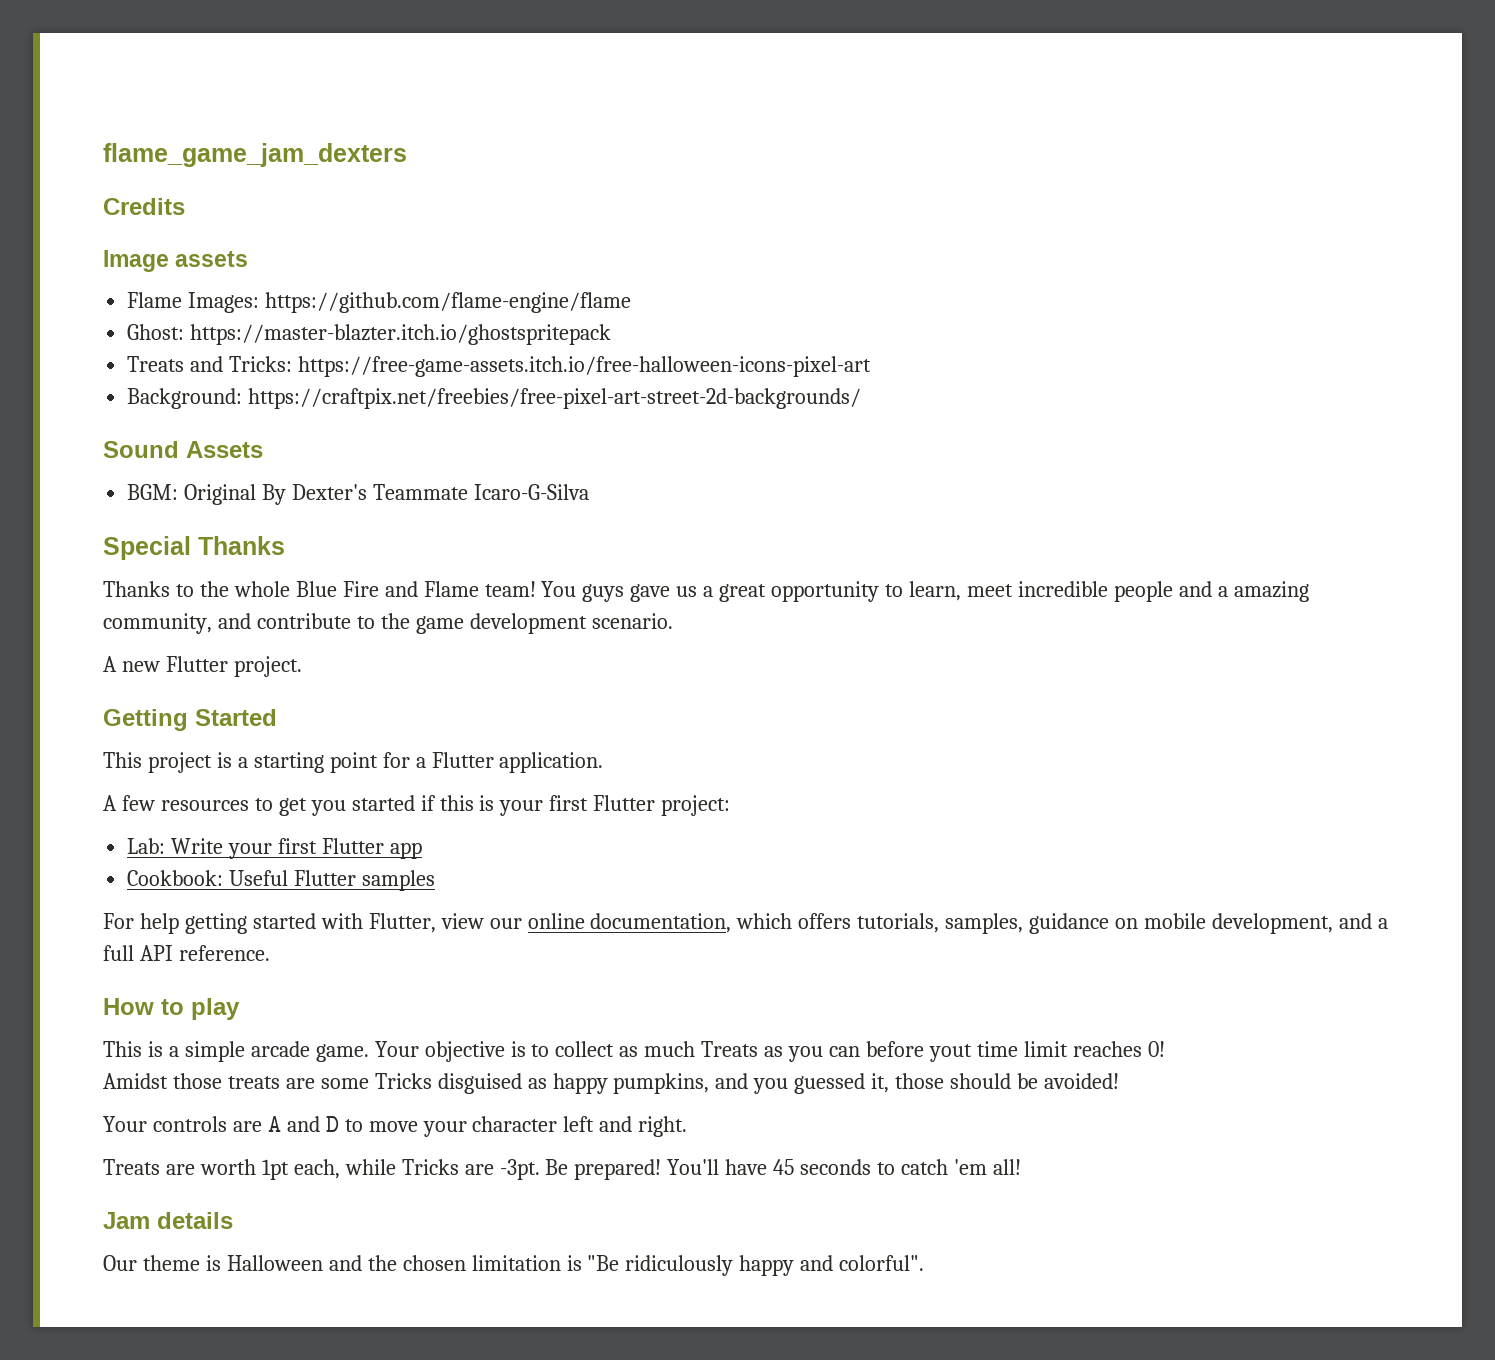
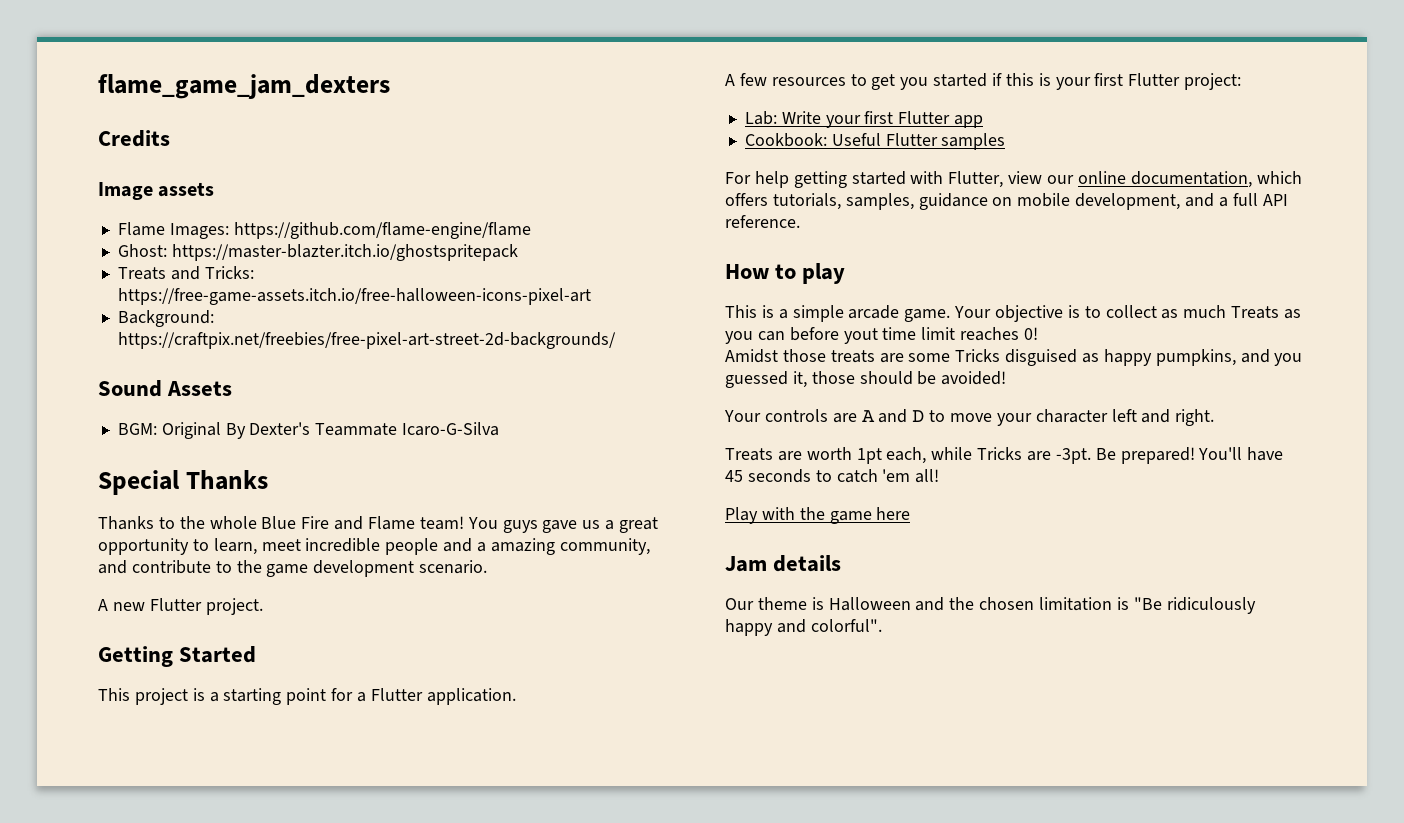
(1021, 1167) none -> [725,507,911,524] // Play with the game here

